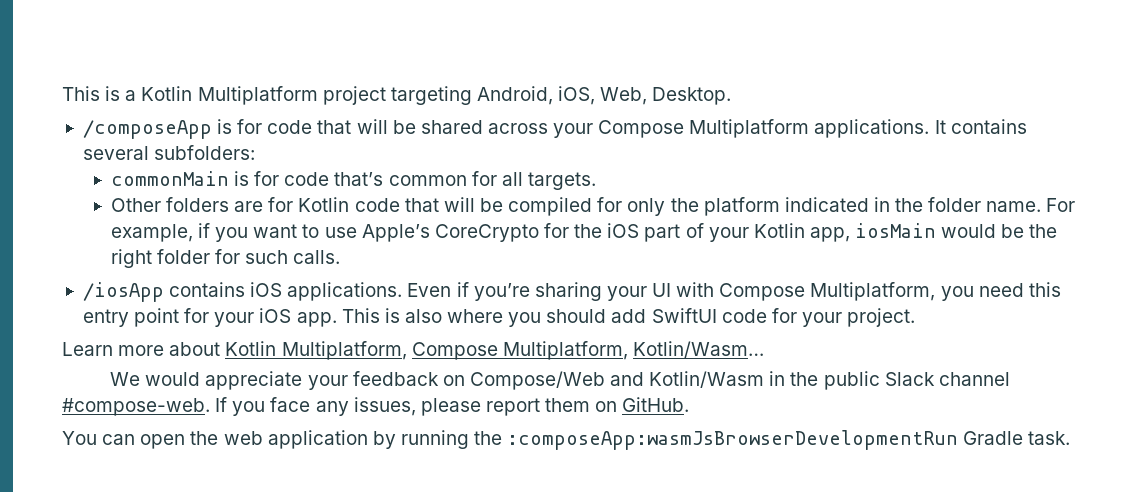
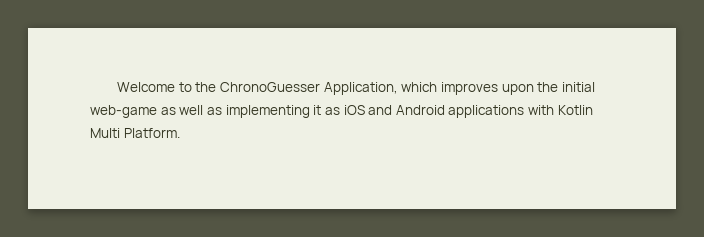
[62,86,732,105] [82,119,1027,139] [82,145,256,160] [110,171,597,190] [110,197,1076,216] [110,223,1058,242] [110,249,341,268] [82,282,1061,302] [82,308,916,327] [62,341,764,360] [110,371,1010,390] [62,397,690,416] [62,430,1071,450] This is a Kotlin Multiplatform project targeting Android, iOS, Web, Desktop. // /composeApp is for code that will be shared across your Compose Multiplatform applications. It contains several subfolders: // commonMain is for code that’s common for all targets. // Other folders are for Kotlin code that will be compiled for only the platform indicated in the folder name. For example, if you want to use Apple’s CoreCrypto for the iOS part of your Kotlin app, iosMain would be the right folder for such calls. // /iosApp contains iOS applications. Even if you’re sharing your UI with Compose Multiplatform, you need this entry point for your iOS app. This is also where you should add SwiftUI code for your project. // Learn more about Kotlin Multiplatform, Compose Multiplatform, Kotlin/Wasm… // We would appreciate your feedback on Compose/Web and Kotlin/Wasm in the public Slack channel #compose-web. If you face any issues, please report them on GitHub. // You can open the web application by running the :composeApp:wasmJsBrowserDevelopmentRun Gradle task. -> [117,82,595,95] [90,105,593,118] [90,128,180,138] Welcome to the ChronoGuesser Application, which improves upon the initial web-game as well as implementing it as iOS and Android applications with Kotlin Multi Platform.

